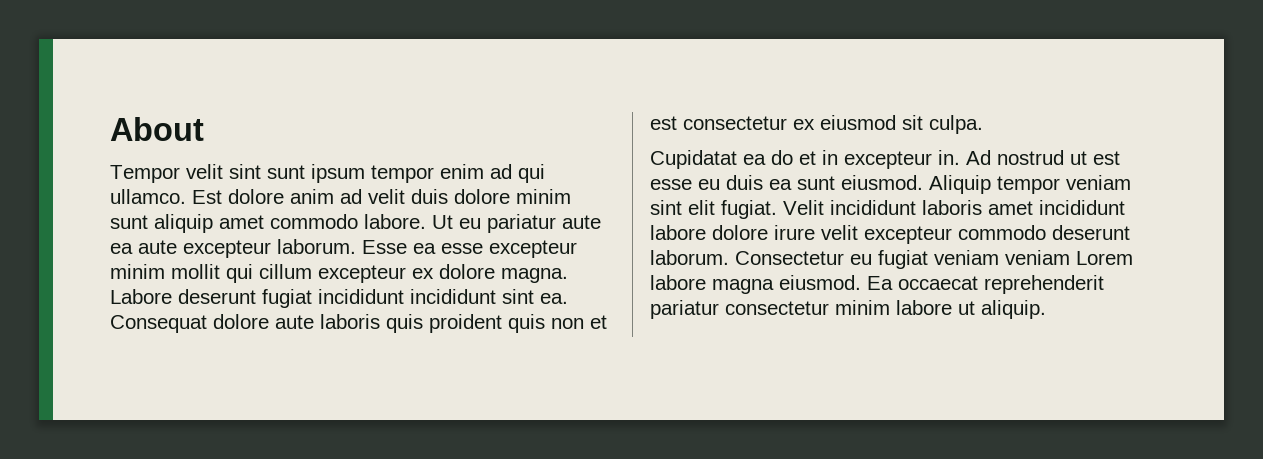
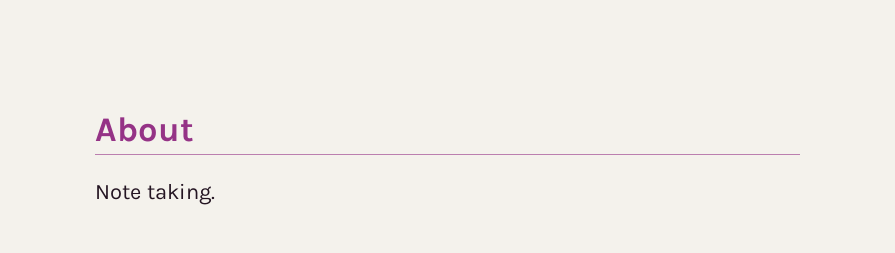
[110,164,545,183] [110,189,571,204] [110,214,601,233] [110,239,577,258] [110,264,568,283] [110,289,568,308] [110,314,607,333] [650,115,983,134] [650,150,1120,169] [650,175,1131,194] [650,200,1125,219] [650,225,1130,244] [650,250,1133,269] [650,275,1104,294] [650,300,1046,319] Tempor velit sint sunt ipsum tempor enim ad qui ullamco. Est dolore anim ad velit duis dolore minim sunt aliquip amet commodo labore. Ut eu pariatur aute ea aute excepteur laborum. Esse ea esse excepteur minim mollit qui cillum excepteur ex dolore magna. Labore deserunt fugiat incididunt incididunt sint ea. Consequat dolore aute laboris quis proident quis non et est consectetur ex eiusmod sit culpa. // Cupidatat ea do et in excepteur in. Ad nostrud ut est esse eu duis ea sunt eiusmod. Aliquip tempor veniam sint elit fugiat. Velit incididunt laboris amet incididunt labore dolore irure velit excepteur commodo deserunt laborum. Consectetur eu fugiat veniam veniam Lorem labore magna eiusmod. Ea occaecat reprehenderit pariatur consectetur minim labore ut aliquip. -> [95,183,215,205] Note taking.

